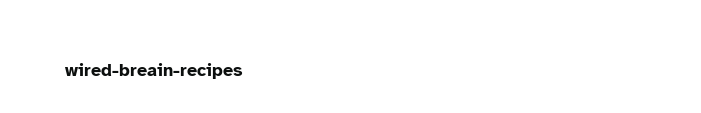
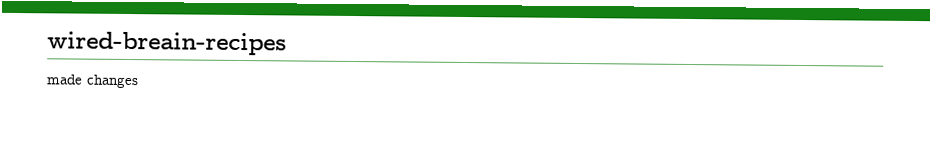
(243, 71) none -> [46,74,139,89] // made changes

